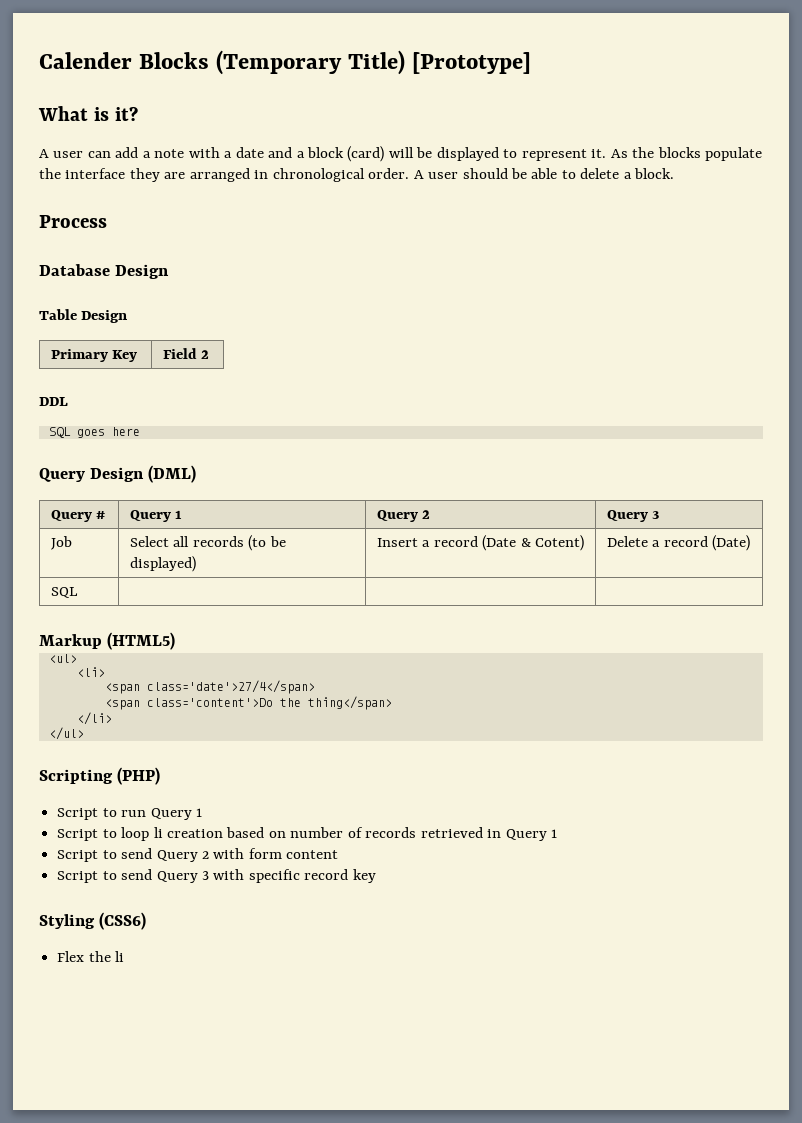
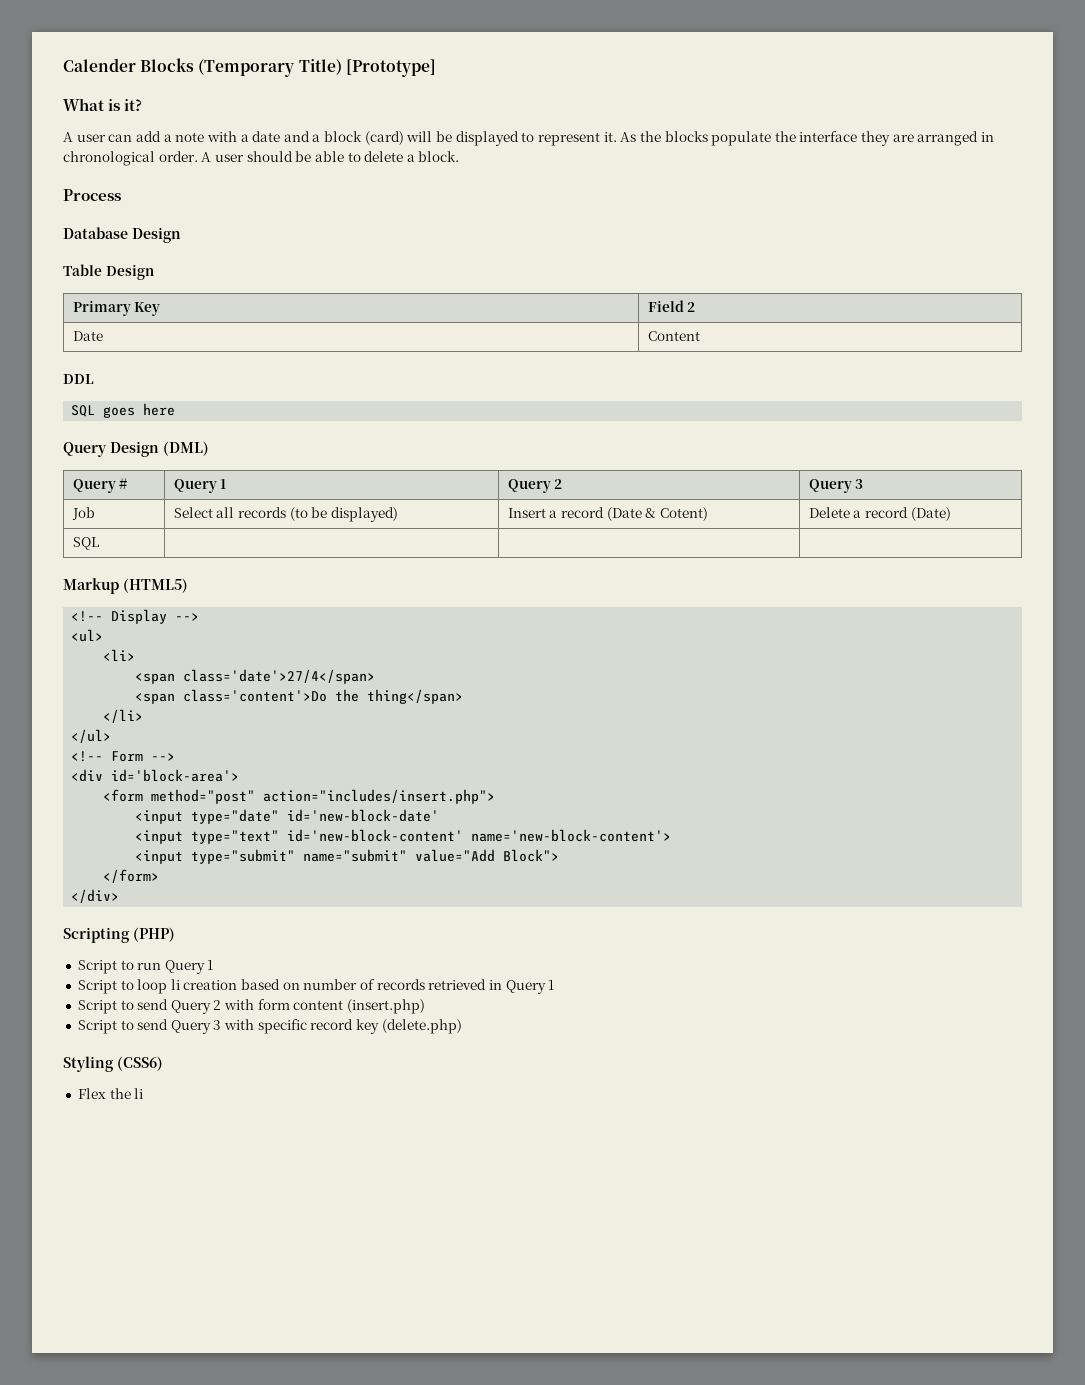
(210, 354) none -> [72,331,103,341] [647,331,700,341] // Date | Content
(176, 641) none -> [71,609,200,624] // <!-- Display -->
(84, 733) none -> [71,751,176,762] [71,769,240,782] [103,789,496,804] [135,809,440,824] [135,829,672,844] [135,849,560,864] [103,869,160,883] [71,889,120,903] // <!-- Form --> // <div id='block-area'> // <form method="post" action="includes/insert.php"> // <input type="date" id='new-block-date' // <input type="text" id='new-block-content' name='new-block-content'> // <input type="submit" name="submit" value="Add Block"> // </form> // </div>
(339, 854) none -> [347,999,426,1014] (insert.php)
(376, 876) none -> [381,1019,462,1034] (delete.php)

